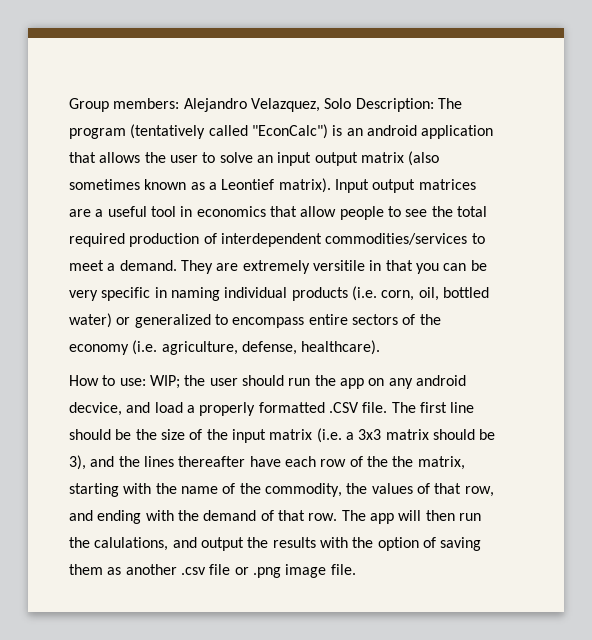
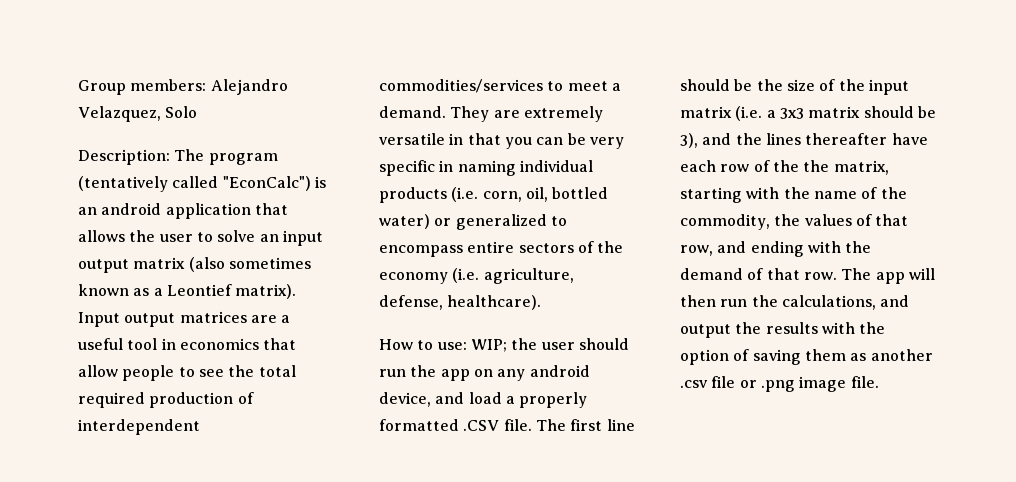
(352, 103) none -> (198, 112) //
[312,260,365,271] versitile -> [379,133,445,145] versatile
[69,402,122,416] decvice, -> [379,392,431,407] device,
[94,537,169,551] calulations, -> [781,295,876,310] calculations,

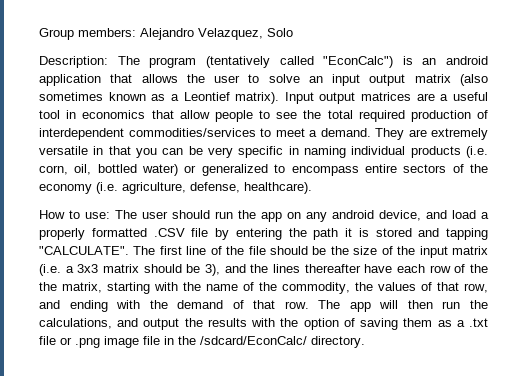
[470,338,538,352] WIP; the -> [115,210,137,219] The
[503,419,635,431] file. The first line -> [191,228,488,240] [39,246,266,255] file by entering the path it is stored and tapping "CALCULATE". The first line of the file
[870,349,933,361] [680,380,708,388] another .csv -> [456,318,488,327] a .txt
[850,376,879,388] file. -> [143,336,365,348] file in the /sdcard/EconCalc/ directory.

